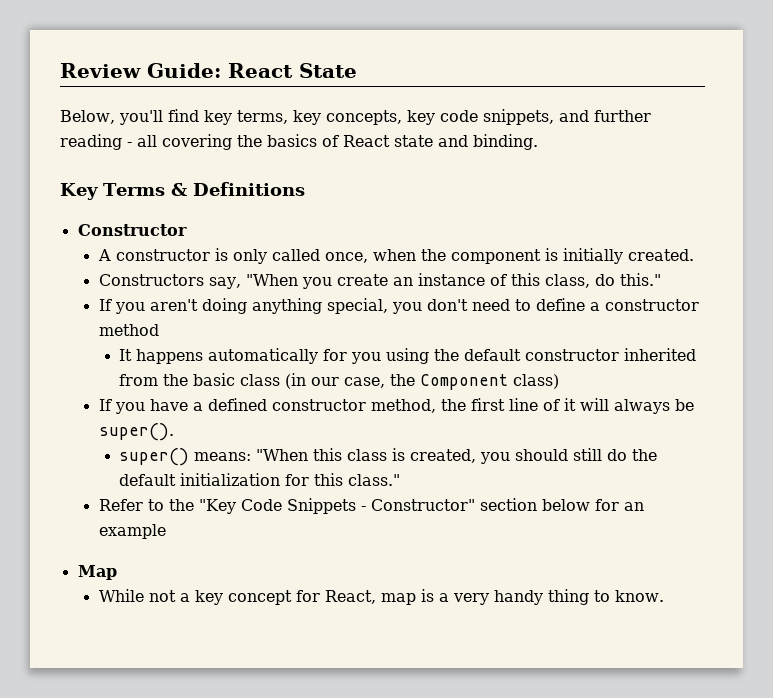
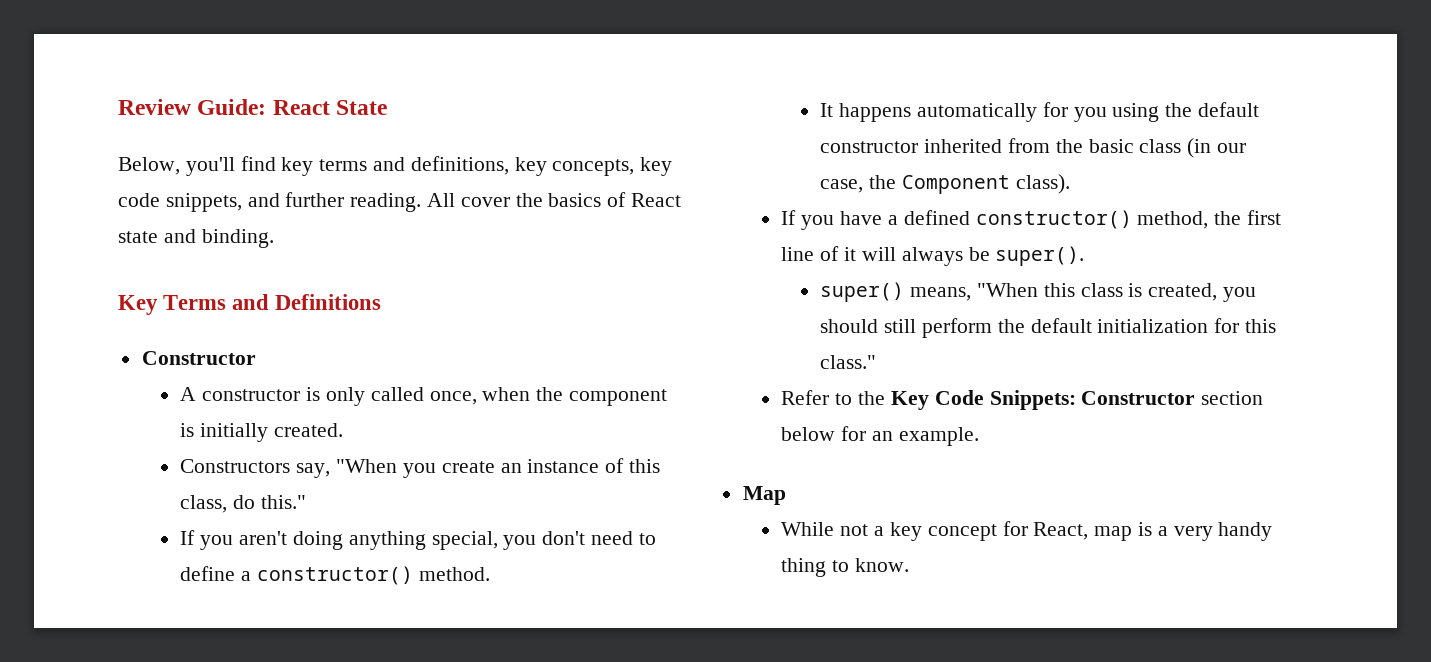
[236,110,288,124] terms, -> [319,156,509,175] terms and definitions,
[60,134,232,150] reading - all covering -> [350,193,510,212] reading. All cover
[170,183,187,196] & -> [232,294,270,310] and
[604,299,699,311] [98,324,159,336] constructor method -> [257,566,490,585] constructor() method.
[513,374,560,389] class) -> [1015,174,1070,194] class).
[271,399,366,411] constructor -> [975,210,1132,229] constructor()
[194,452,252,461] means: -> [910,287,972,301] means,
[607,449,628,461] do -> [921,318,992,338] perform
[198,498,475,514] "Key Code Snippets - Constructor" -> [890,390,1196,410] Key Code Snippets: Constructor
[98,524,166,539] example -> [898,427,979,446] example.

